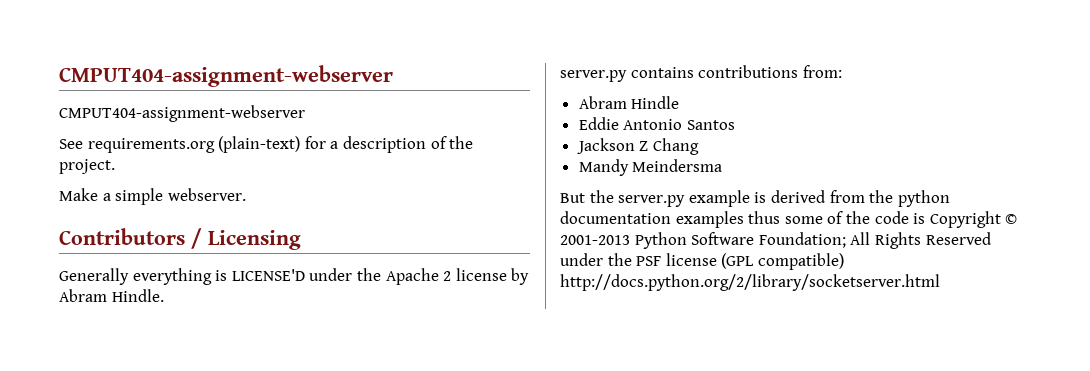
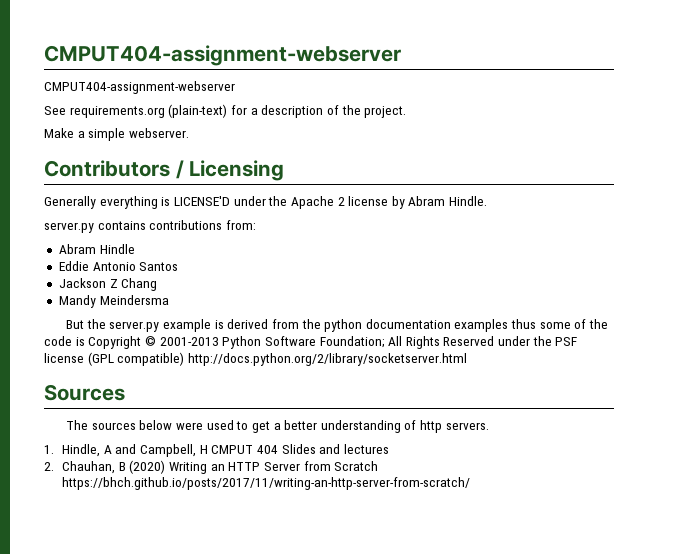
(940, 282) none -> [44,384,125,401] [66,420,489,433] [44,444,389,457] [44,460,379,474] [62,477,471,490] // Sources // The sources below were used to get a better understanding of http servers. // 1. Hindle, A and Campbell, H CMPUT 404 Slides and lectures // 2. Chauhan, B (2020) Writing an HTTP Server from Scratch https://bhch.github.io/posts/2017/11/writing-an-http-server-from-scratch/

